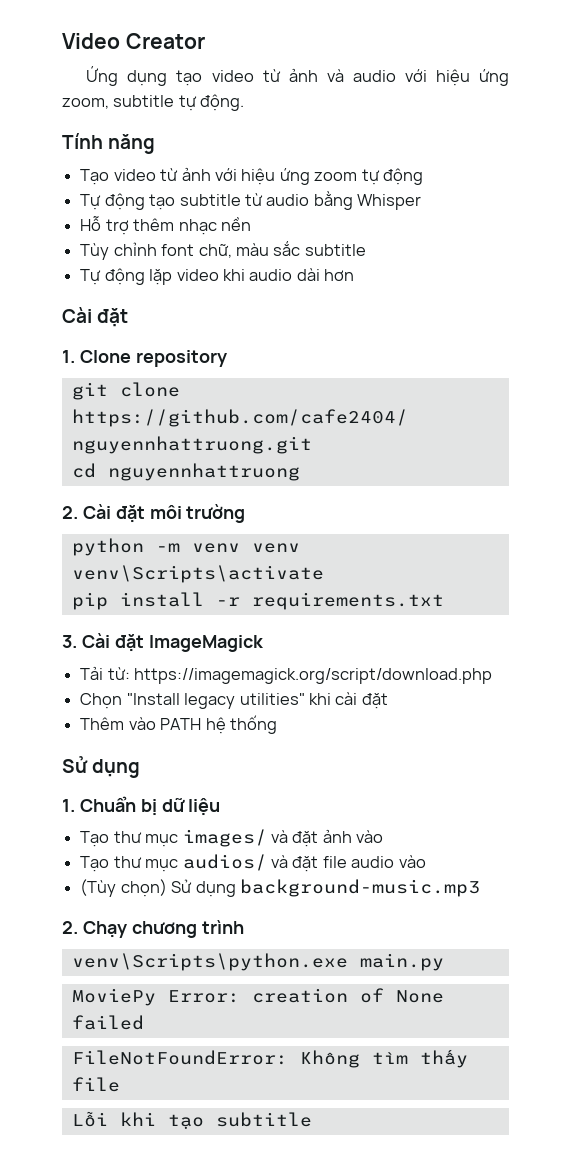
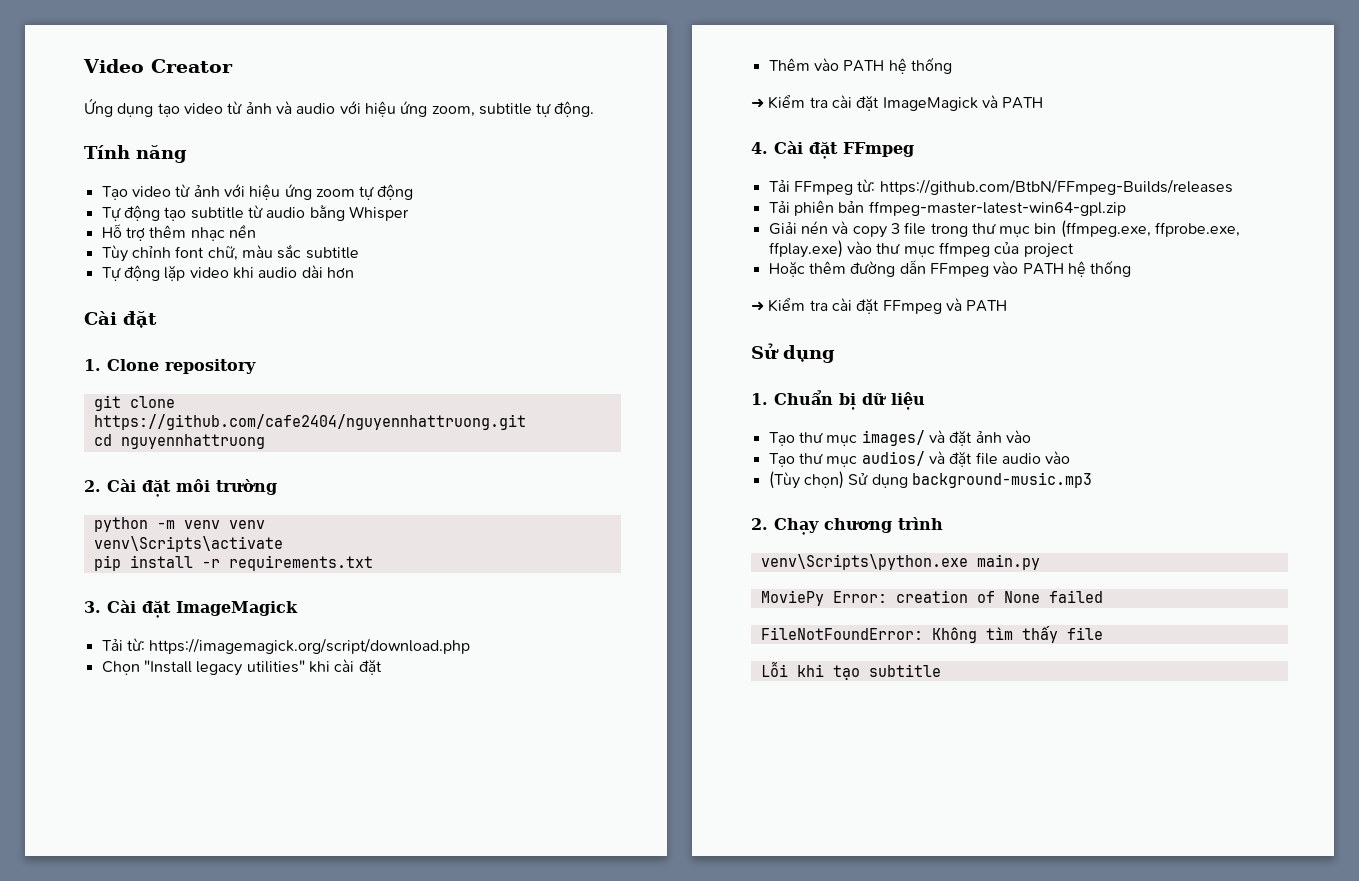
(277, 724) none -> [751,95,1044,111] [751,141,914,159] [768,179,1233,195] [768,200,1126,216] [768,220,1241,238] [768,240,1074,258] [768,260,1132,277] [751,298,1008,314] // ➜ Kiểm tra cài đặt ImageMagick và PATH // 4. Cài đặt FFmpeg // Tải FFmpeg từ: https://github.com/BtbN/FFmpeg-Builds/releases // Tải phiên bản ffmpeg-master-latest-win64-gpl.zip // Giải nén và copy 3 file trong thư mục bin (ffmpeg.exe, ffprobe.exe, ffplay.exe) vào thư mục ffmpeg của project // Hoặc thêm đường dẫn FFmpeg vào PATH hệ thống // ➜ Kiểm tra cài đặt FFmpeg và PATH

